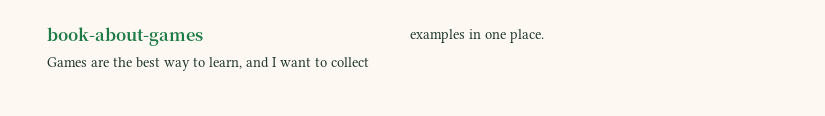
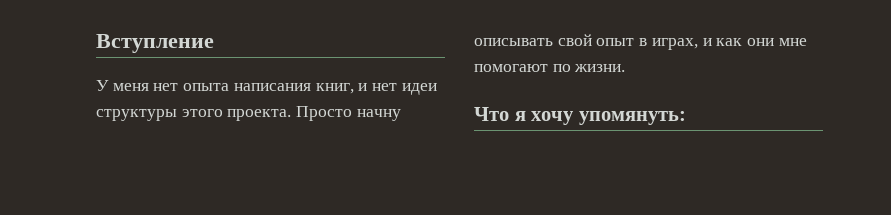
[47,27,203,46] [47,57,369,71] [410,29,544,43] book-about-games // Games are the best way to learn, and I want to collect examples in one place. -> [96,34,214,53] [96,80,437,95] [96,106,401,121] [474,34,807,50] [474,64,626,72] [474,107,686,125] Вступление // У меня нет опыта написания книг, и нет идеи структуры этого проекта. Просто начну описывать свой опыт в играх, и как они мне помогают по жизни. // Что я хочу упомянуть:

